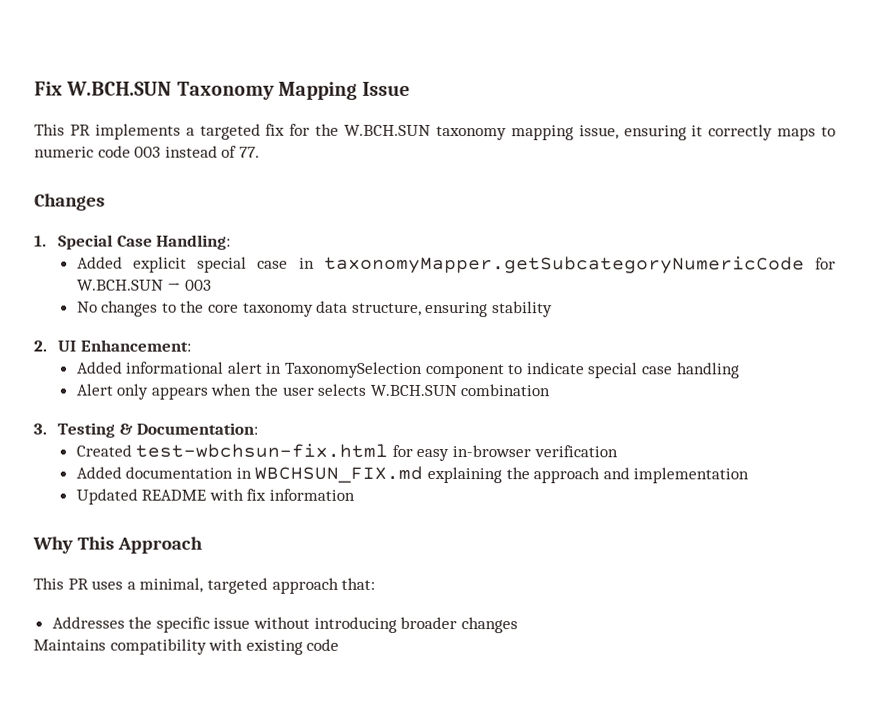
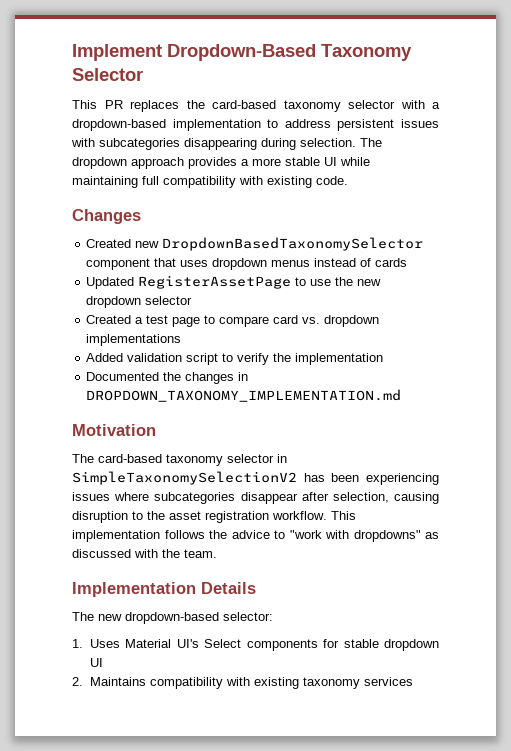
[34,81,410,100] [34,123,836,141] [34,145,260,158] [34,193,105,211] [34,234,232,250] [76,255,836,274] [76,279,212,291] [76,300,553,318] [34,339,192,352] [75,361,740,379] [75,383,551,400] [33,422,259,438] [75,443,618,462] [75,465,750,484] [75,488,355,505] [32,536,203,554] [33,577,376,594] [51,616,518,634] Fix W.BCH.SUN Taxonomy Mapping Issue // This PR implements a targeted fix for the W.BCH.SUN taxonomy mapping issue, ensuring it correctly maps to numeric code 003 instead of 77. // Changes // 1. Special Case Handling: // Added explicit special case in taxonomyMapper.getSubcategoryNumericCode for W.BCH.SUN → 003 // No changes to the core taxonomy data structure, ensuring stability // 2. UI Enhancement: // Added informational alert in TaxonomySelection component to indicate special case handling // Alert only appears when the user selects W.BCH.SUN combination // 3. Testing & Documentation: // Created test-wbchsun-fix.html for easy in-browser verification // Added documentation in WBCHSUN_FIX.md explaining the approach and implementation // Updated README with fix information // Why This Approach // This PR uses a minimal, targeted approach that: // Addresses the specific issue without introducing broader changes // -> [72,44,412,61] [72,68,143,81] [72,100,440,112] [72,119,439,131] [71,138,382,150] [72,157,370,169] [72,176,348,188] [72,209,141,224] [86,237,424,251] [86,258,408,270] [86,275,382,289] [86,296,193,308] [86,315,380,327] [86,334,182,346] [86,353,384,365] [86,372,249,384] [86,389,402,402] [72,424,156,436] [72,454,287,466] [72,471,439,485] [72,492,439,504] [72,511,356,523] [72,530,439,542] [72,549,217,558] [72,582,256,597] [72,612,273,624] [72,639,439,651] [90,658,104,667] [72,677,83,686] Implement Dropdown-Based Taxonomy Selector // This PR replaces the card-based taxonomy selector with a dropdown-based implementation to address persistent issues with subcategories disappearing during selection. The dropdown approach provides a more stable UI while maintaining full compatibility with existing code. // Changes // Created new DropdownBasedTaxonomySelector component that uses dropdown menus instead of cards // Updated RegisterAssetPage to use the new dropdown selector // Created a test page to compare card vs. dropdown implementations // Added validation script to verify the implementation // Documented the changes in DROPDOWN_TAXONOMY_IMPLEMENTATION.md // Motivation // The card-based taxonomy selector in SimpleTaxonomySelectionV2 has been experiencing issues where subcategories disappear after selection, causing disruption to the asset registration workflow. This implementation follows the advice to "work with dropdowns" as discussed with the team. // Implementation Details // The new dropdown-based selector: // 1. Uses Material UI's Select components for stable dropdown UI // 2.
[306,638,340,651] code -> [303,677,414,689] taxonomy services

